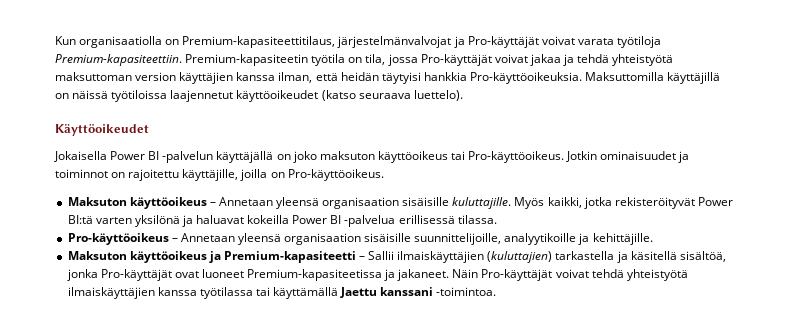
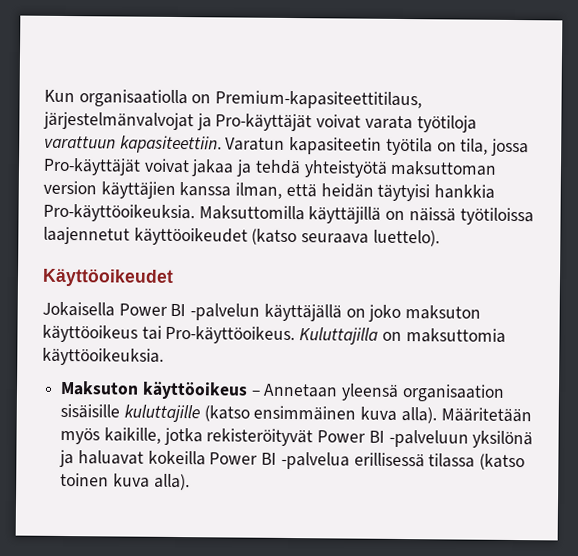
[55,54,309,66] Premium-kapasiteettiin. Premium-kapasiteetin -> [44,135,383,155] varattuun kapasiteettiin. Varatun kapasiteetin
[566,151,690,163] [55,169,384,181] Jotkin ominaisuudet ja toiminnot on rajoitettu käyttäjille, joilla on Pro-käyttöoikeus. -> [299,327,506,345] [42,347,164,366] Kuluttajilla on maksuttomia käyttöoikeuksia.
[452,197,582,209] kuluttajille. Myös kaikki, -> [123,404,532,424] [60,427,161,445] kuluttajille (katso ensimmäinen kuva alla). Määritetään myös kaikille,
[67,215,132,224] BI:tä varten -> [368,429,469,448] BI -palveluun
[457,215,497,224] [67,233,653,245] [67,251,726,263] [66,269,688,281] [67,287,497,299] tilassa. // Pro-käyttöoikeus – Annetaan yleensä organisaation sisäisille suunnittelijoille, analyytikoille ja kehittäjille. // Maksuton käyttöoikeus ja Premium-kapasiteetti – Sallii ilmaiskäyttäjien (kuluttajien) tarkastella ja käsitellä sisältöä, jonka Pro-käyttäjät ovat luoneet Premium-kapasiteetissa ja jakaneet. Näin Pro-käyttäjät voivat tehdä yhteistyötä ilmaiskäyttäjien kanssa työtilassa tai käyttämällä Jaettu kanssani -toimintoa. -> [428,453,526,471] [60,472,190,491] tilassa (katso toinen kuva alla).

